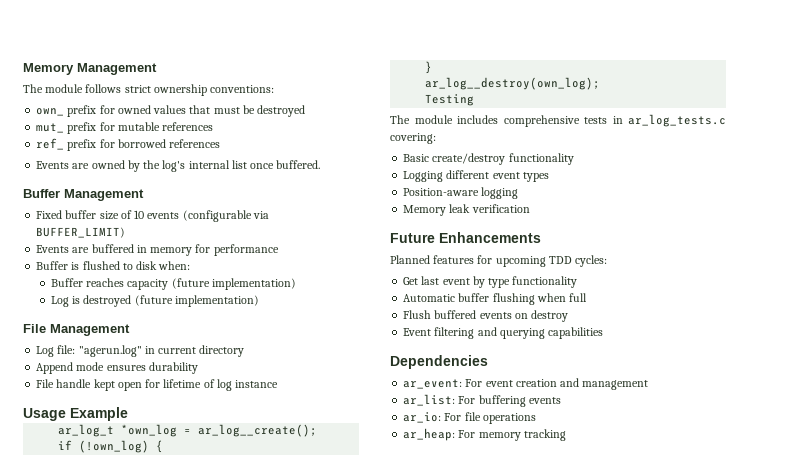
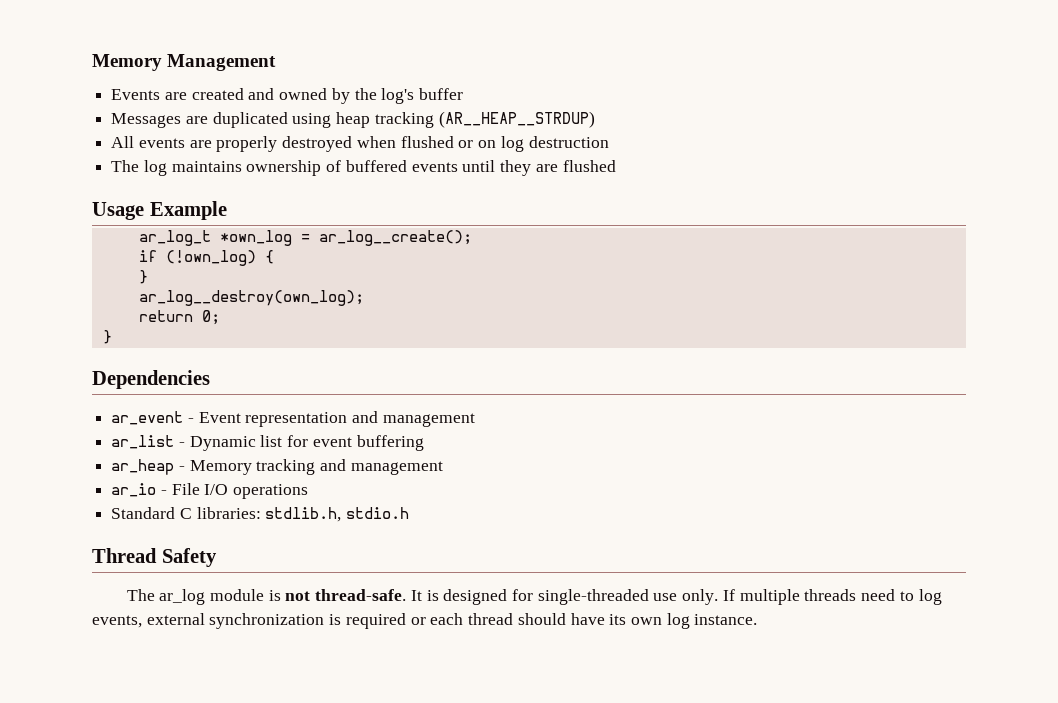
[23,84,275,96] [36,105,306,117] [36,122,214,134] [36,138,221,151] [36,161,90,169] // The module follows strict ownership conventions: // own_ prefix for owned values that must be destroyed // mut_ prefix for mutable references // ref_ prefix for borrowed references // Events are -> [111,88,275,100] // Events are created and
[188,160,321,169] [23,189,144,201] [36,210,269,222] [36,227,126,238] [36,244,279,256] [36,261,191,270] [50,278,296,290] [50,295,259,307] [23,324,130,336] [36,345,245,357] [36,362,198,374] [36,379,279,391] internal list once buffered. // Buffer Management // Fixed buffer size of 10 events (configurable via BUFFER_LIMIT) // Events are buffered in memory for performance // Buffer is flushed to disk when: // Buffer reaches capacity (future implementation) // Log is destroyed (future implementation) // File Management // Log file: "agerun.log" in current directory // Append mode ensures durability // File handle kept open for lifetime of log instance -> [419,88,464,100] [111,111,595,128] [111,136,609,152] [111,160,616,176] buffer // Messages are duplicated using heap tracking (AR__HEAP__STRDUP) // All events are properly destroyed when flushed or on log destruction // The log maintains ownership of buffered events until they are flushed
[425,94,475,106] [390,114,726,127] [390,133,436,144] [403,153,574,165] [403,170,549,182] [403,187,519,199] [403,204,530,216] [390,232,541,243] [390,255,608,267] [403,276,578,288] [403,293,588,305] [403,310,569,322] [403,327,604,339] [390,355,488,369] [403,378,649,390] [403,394,561,407] [403,412,536,424] [403,428,566,441] Testing // The module includes comprehensive tests in ar_log_tests.c covering: // Basic create/destroy functionality // Logging different event types // Position-aware logging // Memory leak verification // Future Enhancements // Planned features for upcoming TDD cycles: // Get last event by type functionality // Automatic buffer flushing when full // Flush buffered events on destroy // Event filtering and querying capabilities // Dependencies // ar_event: For event creation and management // ar_list: For buffering events // ar_io: For file operations // ar_heap: For memory tracking -> [138,310,220,325] [102,330,112,344] [92,370,210,389] [111,411,475,427] [111,435,424,451] [111,459,443,475] [111,483,309,499] [111,507,410,522] [92,548,217,567] [126,589,942,605] [92,613,758,629] return 0; // } // Dependencies // ar_event - Event representation and management // ar_list - Dynamic list for event buffering // ar_heap - Memory tracking and management // ar_io - File I/O operations // Standard C libraries: stdlib.h, stdio.h // Thread Safety // The ar_log module is not thread-safe. It is designed for single-threaded use only. If multiple threads need to log events, external synchronization is required or each thread should have its own log instance.

